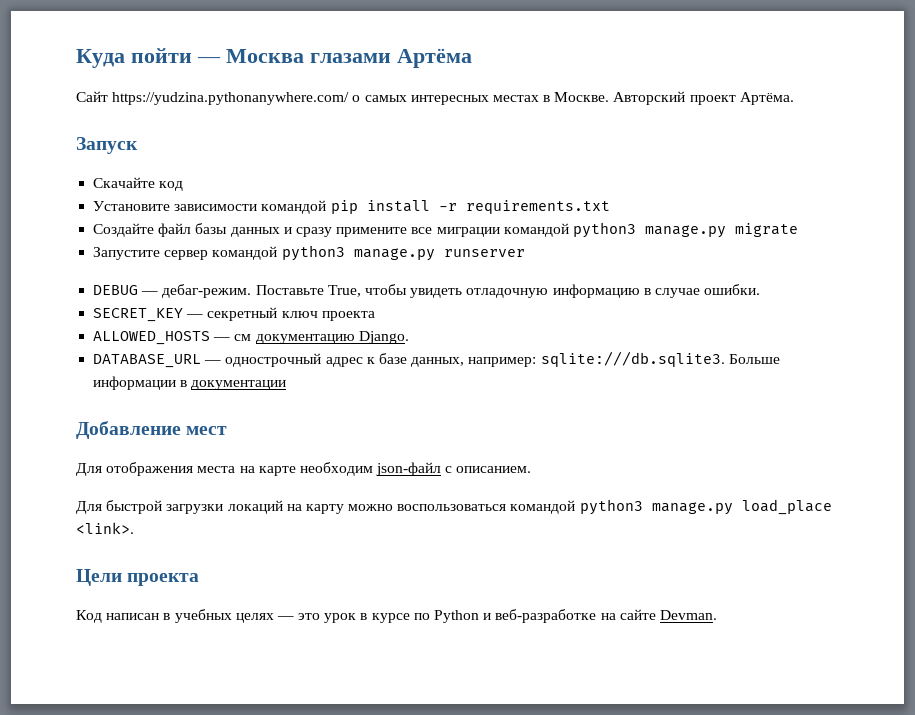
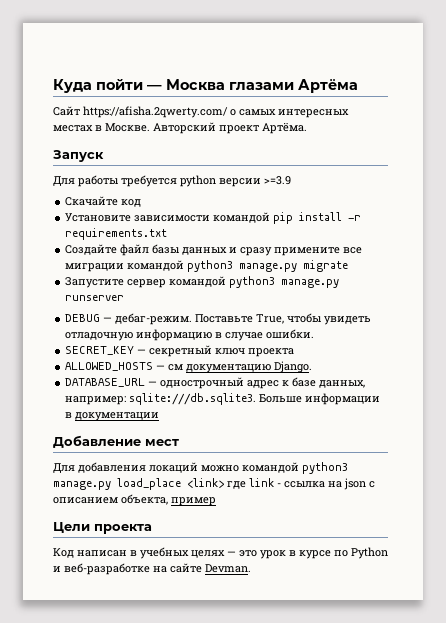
[112,92,350,105] https://yudzina.pythonanywhere.com/ -> [83,106,228,118] https://afisha.2qwerty.com/
(138, 145) none -> [53,175,291,187] // Для работы требуется python версии >=3.9
[106,462,532,476] [76,499,832,515] [76,522,134,534] отображения места на карте необходим json-файл с описанием. // Для быстрой загрузки локаций на карту можно воспользоваться командой python3 manage.py load_place <link>. -> [78,462,348,474] [53,478,375,490] [53,494,216,506] добавления локаций можно командой python3 manage.py load_place <link> где link - ссылка на json с описанием объекта, пример

